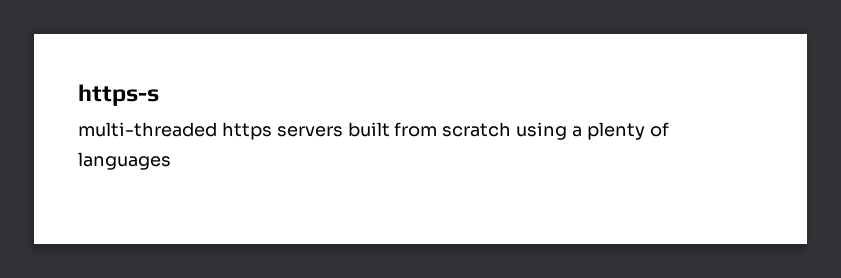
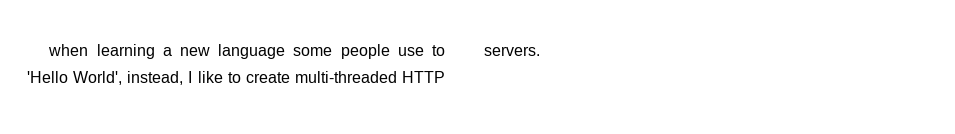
[78,84,159,106] [78,122,669,140] [78,152,171,170] https-s // multi-threaded https servers built from scratch using a plenty of languages -> [48,44,446,59] [27,71,445,85] [484,46,540,56] when learning a new language some people use to 'Hello World', instead, I like to create multi-threaded HTTP servers.

